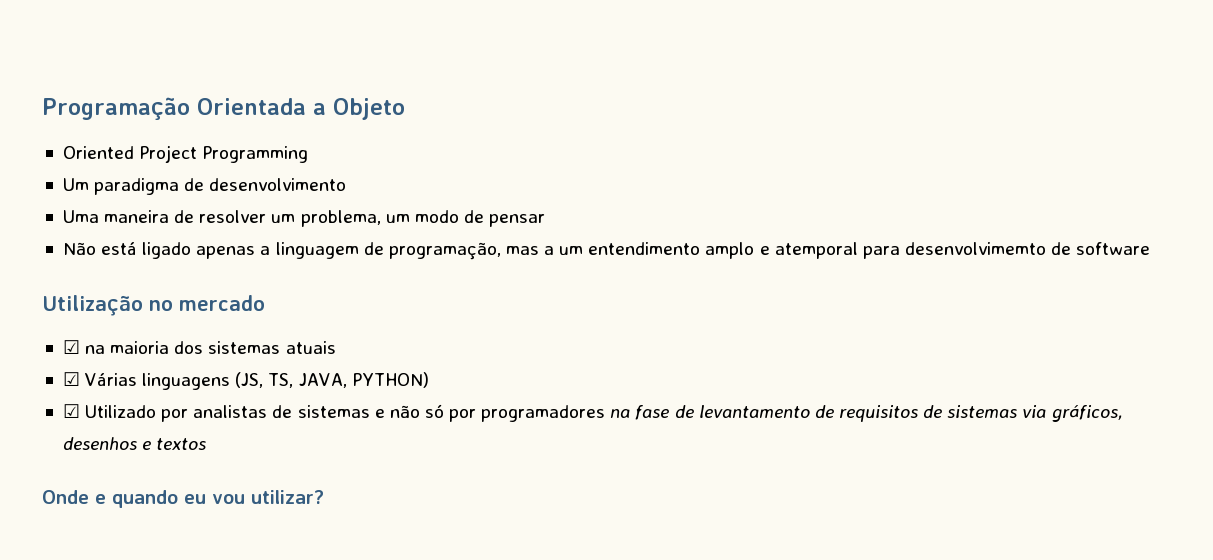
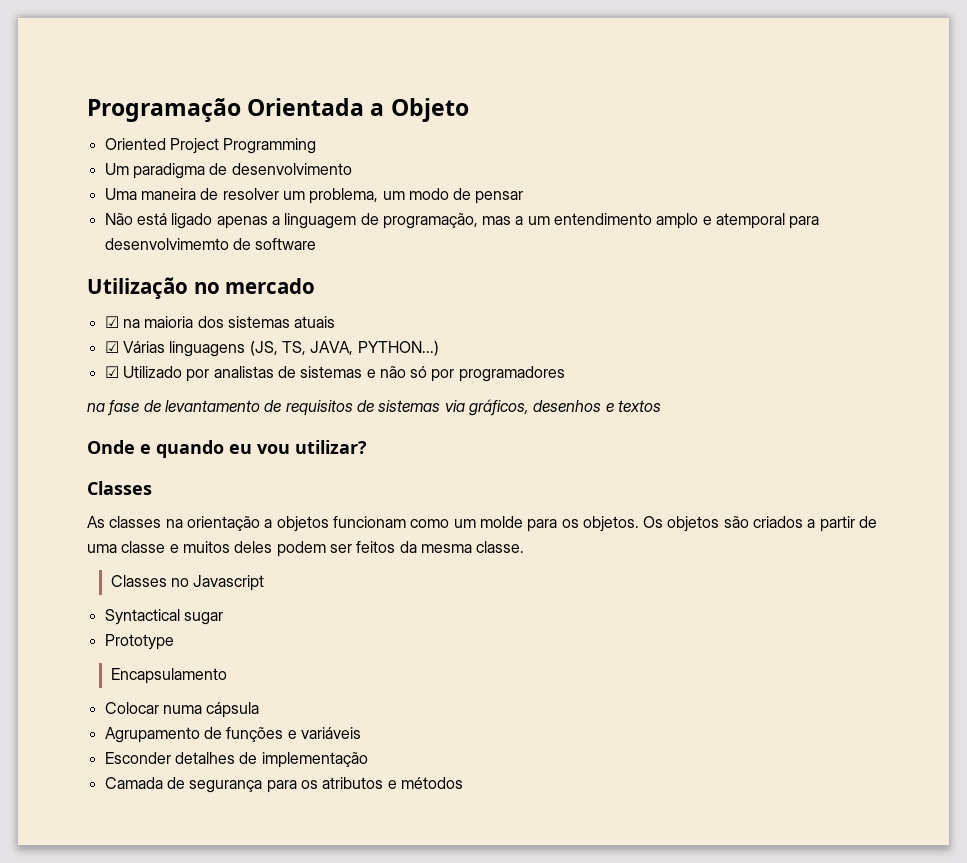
[351,372,429,388] PYTHON) -> [357,341,439,356] PYTHON...)
(606, 413) none -> (565, 374) //
(324, 497) none -> [87,481,152,495] [87,516,878,532] [87,541,525,557] [110,575,265,591] [104,609,223,625] [104,634,174,650] [110,668,227,684] [104,702,260,718] [104,727,361,743] [104,752,368,768] [104,777,463,793] // Classes // As classes na orientação a objetos funcionam como um molde para os objetos. Os objetos são criados a partir de uma classe e muitos deles podem ser feitos da mesma classe. // Classes no Javascript // Syntactical sugar // Prototype // Encapsulamento // Colocar numa cápsula // Agrupamento de funções e variáveis // Esconder detalhes de implementação // Camada de segurança para os atributos e métodos

